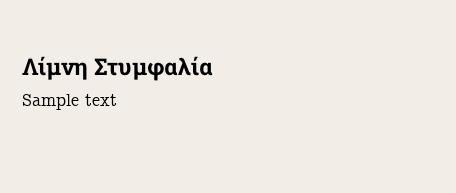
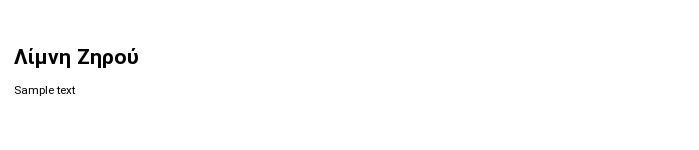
[94,56,214,81] Στυμφαλία -> [76,48,139,68] Ζηρού

